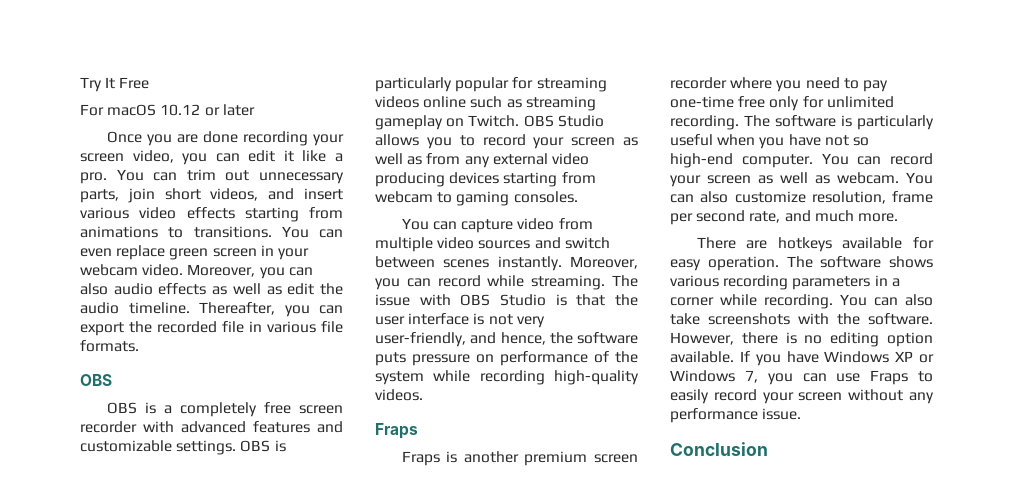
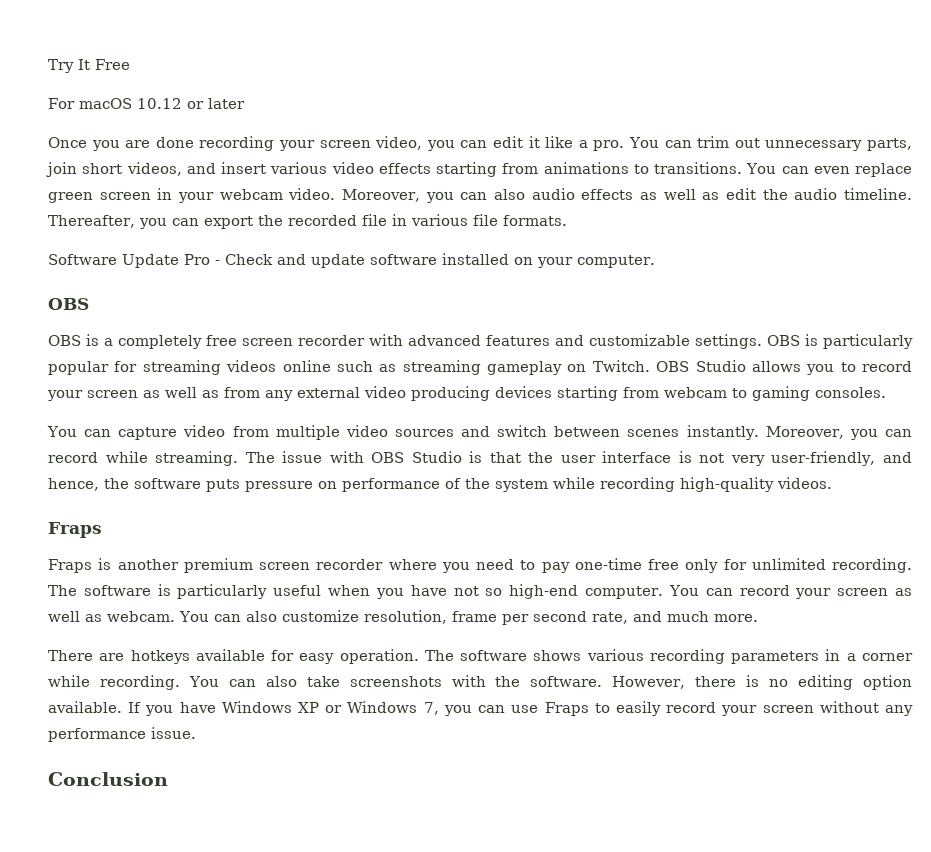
(139, 346) none -> [48,253,655,268] // Software Update Pro - Check and update software installed on your computer.

